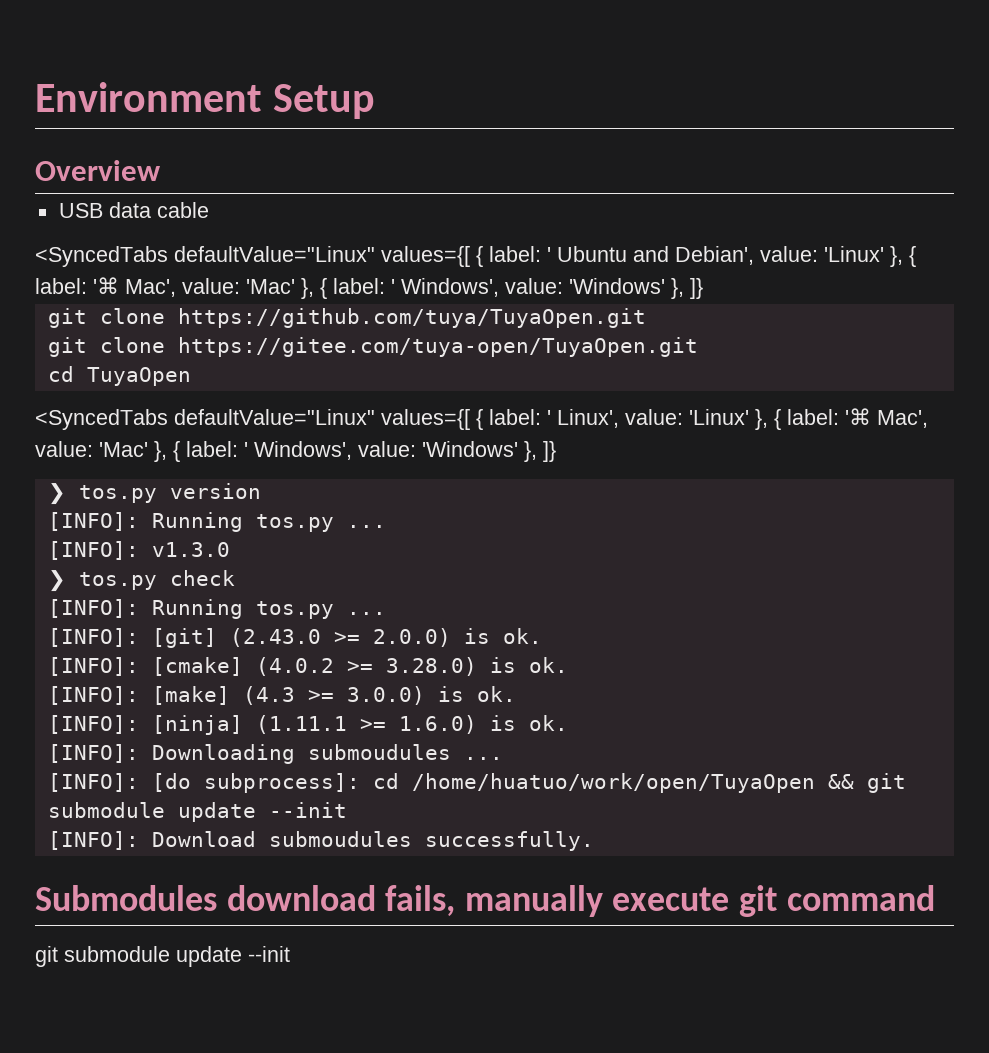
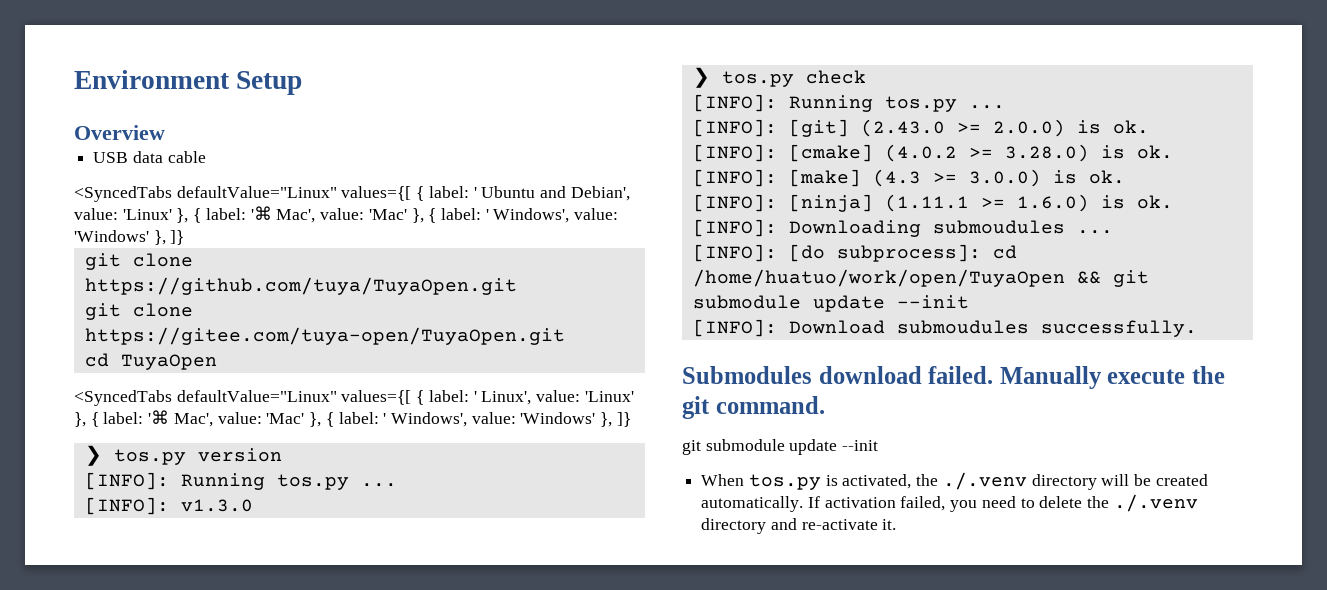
[385,885,935,917] [35,946,290,967] fails, manually execute git command // git submodule update --init -> [928,366,1226,389] [682,396,825,419] [682,439,879,455] [701,472,1208,490] [701,494,1198,512] [701,518,897,534] failed. Manually execute the git command. // git submodule update --init // When tos.py is activated, the ./.venv directory will be created automatically. If activation failed, you need to delete the ./.venv directory and re-activate it.

